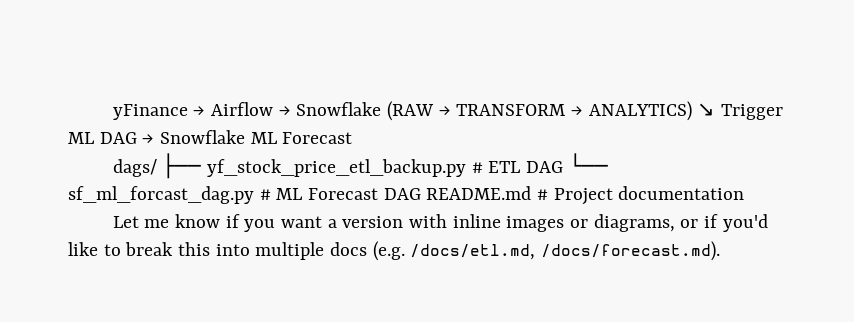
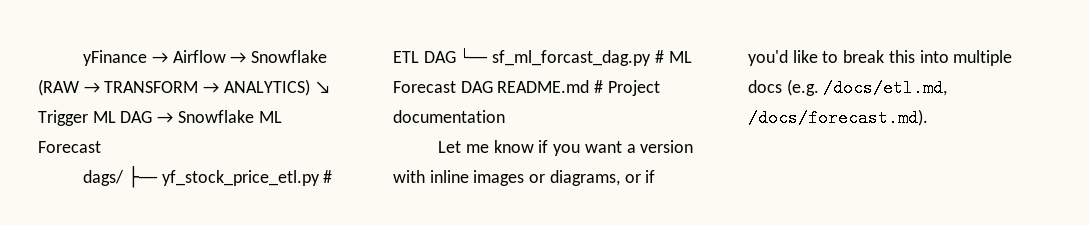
[206,159,466,177] yf_stock_price_etl_backup.py -> [161,170,320,186] yf_stock_price_etl.py

